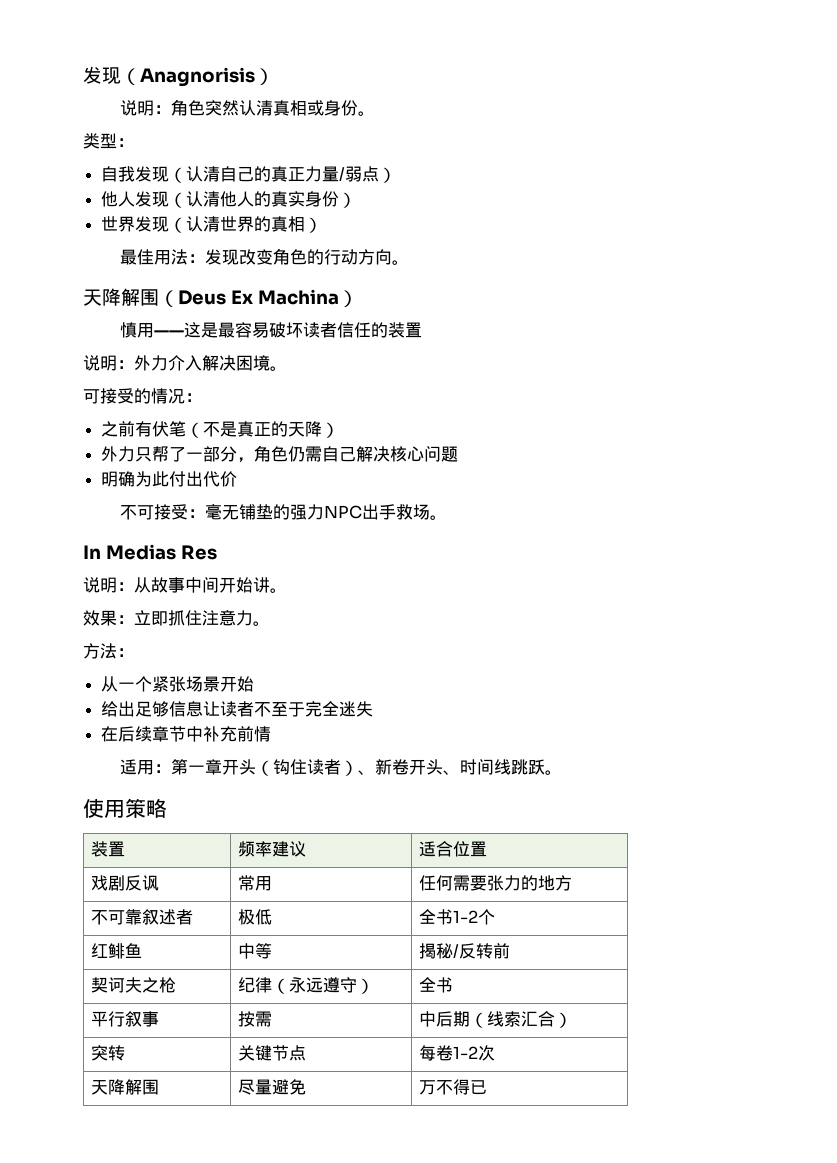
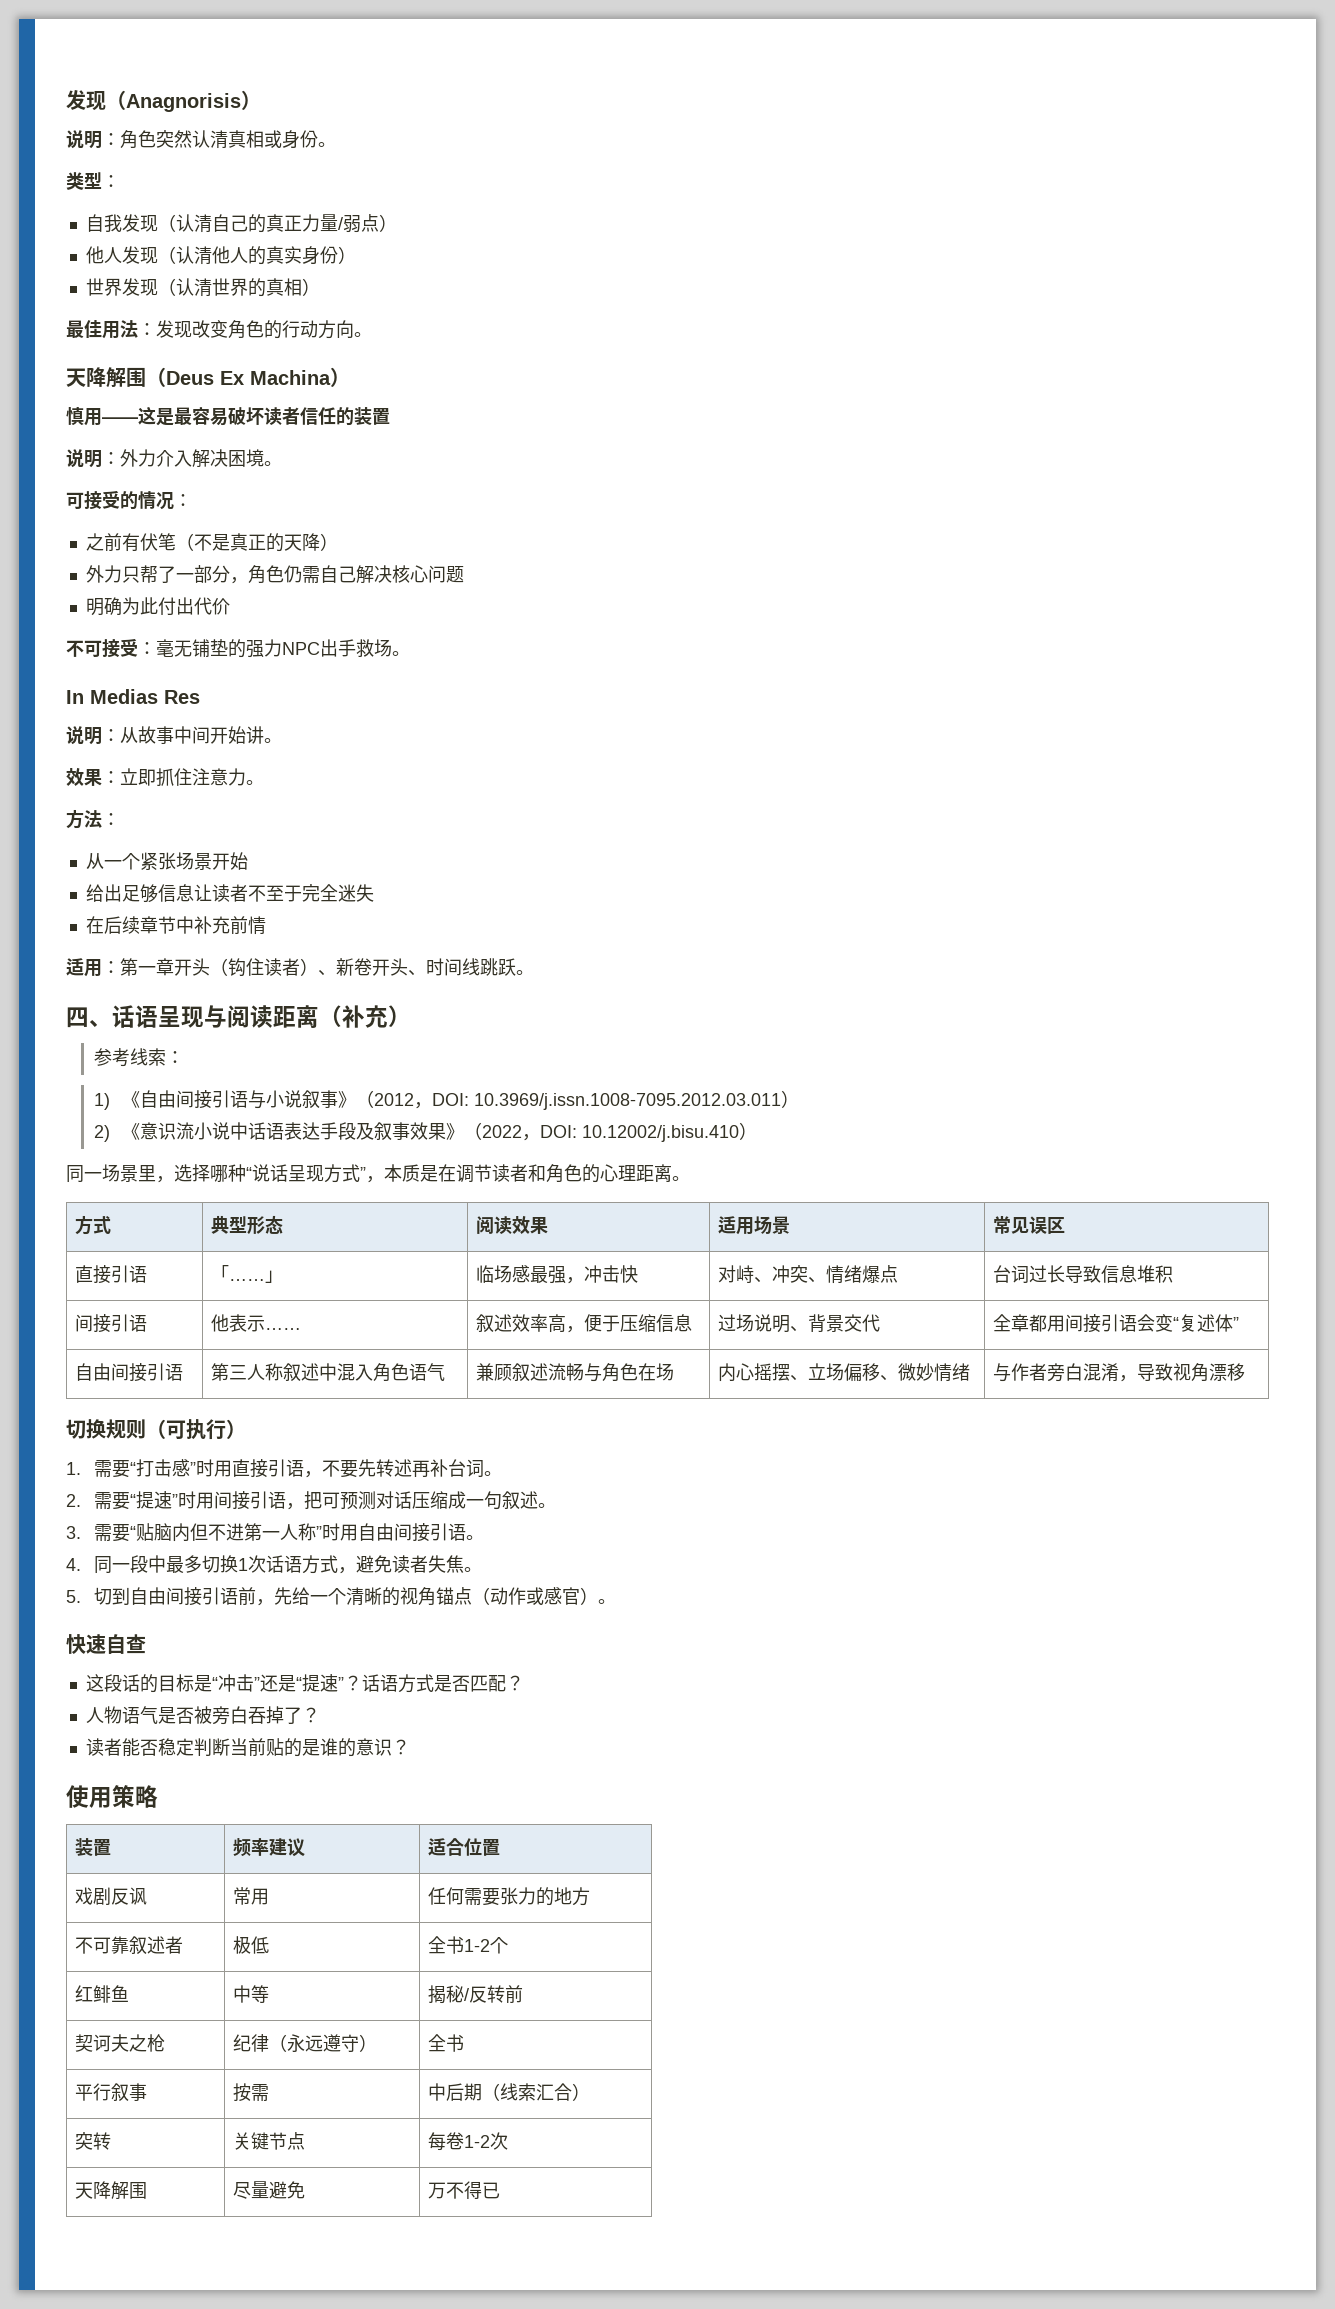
(563, 772) none -> [66,1005,411,1028] [93,1048,184,1067] [93,1090,799,1110] [93,1122,757,1142] [66,1164,690,1183] [75,1215,112,1235] [211,1215,284,1235] [476,1215,549,1235] [718,1216,791,1235] [993,1216,1066,1234] [75,1265,148,1284] [211,1265,284,1283] [476,1265,639,1284] [718,1265,899,1284] [993,1265,1174,1283] [75,1314,148,1333] [211,1314,302,1332] [476,1314,693,1333] [718,1314,881,1333] [993,1314,1240,1333] [75,1363,184,1382] [211,1363,446,1382] [476,1363,675,1382] [718,1363,971,1382] [993,1363,1246,1382] [66,1419,246,1440] [66,1459,502,1478] [66,1491,556,1510] [66,1523,484,1542] [66,1555,482,1574] [66,1587,616,1606] [66,1634,146,1654] [85,1674,524,1693] [85,1706,320,1725] [85,1738,410,1757] // 四、话语呈现与阅读距离（补充） // 参考线索： // 1)《自由间接引语与小说叙事》（2012，DOI: 10.3969/j.issn.1008-7095.2012.03.011） // 2)《意识流小说中话语表达手段及叙事效果》（2022，DOI: 10.12002/j.bisu.410） // 同一场景里，选择哪种“说话呈现方式”，本质是在调节读者和角色的心理距离。 // 方式 | 典型形态 | 阅读效果 | 适用场景 | 常见误区 // 直接引语 | 「……」 | 临场感最强，冲击快 | 对峙、冲突、情绪爆点 | 台词过长导致信息堆积 // 间接引语 | 他表示…… | 叙述效率高，便于压缩信息 | 过场说明、背景交代 | 全章都用间接引语会变“复述体” // 自由间接引语 | 第三人称叙述中混入角色语气 | 兼顾叙述流畅与角色在场 | 内心摇摆、立场偏移、微妙情绪 | 与作者旁白混淆，导致视角漂移 // 切换规则（可执行） // 1.需要“打击感”时用直接引语，不要先转述再补台词。 // 2.需要“提速”时用间接引语，把可预测对话压缩成一句叙述。 // 3.需要“贴脑内但不进第一人称”时用自由间接引语。 // 4.同一段中最多切换1次话语方式，避免读者失焦。 // 5.切到自由间接引语前，先给一个清晰的视角锚点（动作或感官）。 // 快速自查 // 这段话的目标是“冲击”还是“提速”？话语方式是否匹配？ // 人物语气是否被旁白吞掉了？ // 读者能否稳定判断当前贴的是谁的意识？

